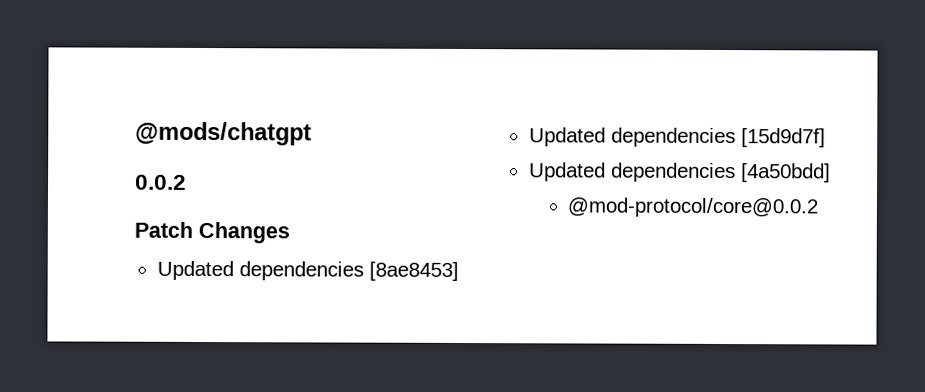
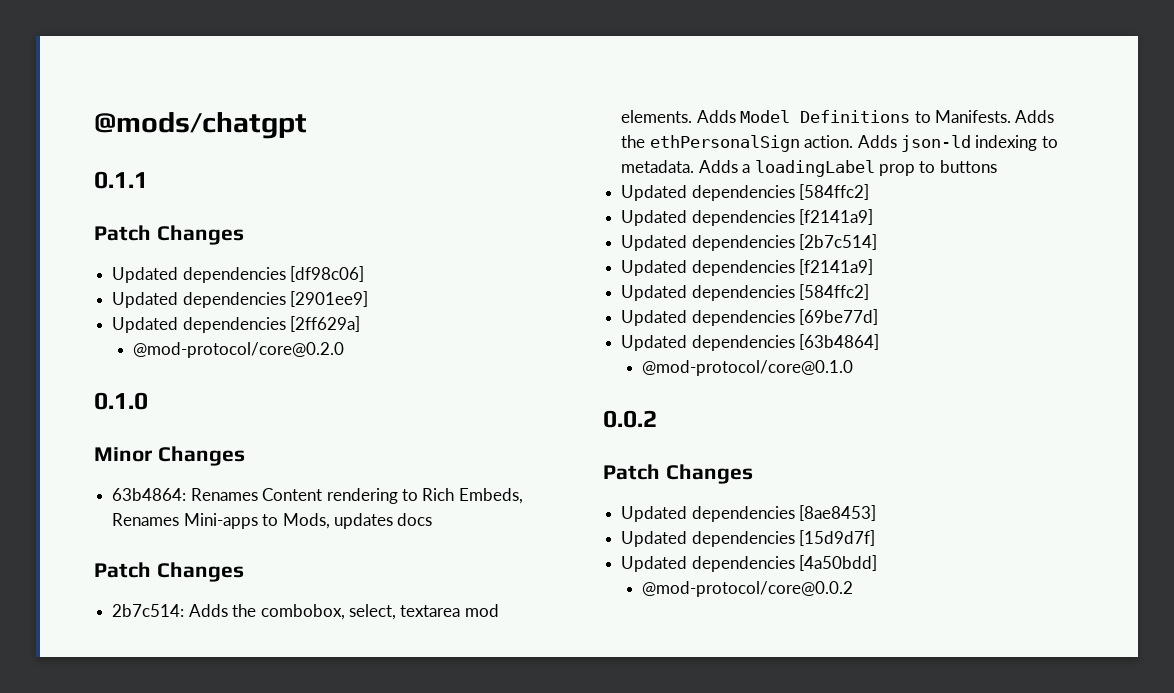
(312, 133) none -> [94,171,148,189] [94,225,244,245] [112,266,365,283] [112,291,369,308] [112,316,361,333] [132,342,344,358] [94,392,148,410] [94,446,245,466] [112,488,523,504] [112,513,433,529] [94,562,244,582] [112,604,499,620] [621,110,1055,123] [621,135,1058,152] [621,160,997,177] [621,184,870,201] [621,209,874,226] [621,234,878,251] [621,259,874,276] [621,284,870,301] [621,309,879,326] [621,334,880,351] [641,360,853,376] // 0.1.1 // Patch Changes // Updated dependencies [df98c06] // Updated dependencies [2901ee9] // Updated dependencies [2ff629a] // @mod-protocol/core@0.2.0 // 0.1.0 // Minor Changes // 63b4864: Renames Content rendering to Rich Embeds, Renames Mini-apps to Mods, updates docs // Patch Changes // 2b7c514: Adds the combobox, select, textarea mod elements. Adds Model Definitions to Manifests. Adds the ethPersonalSign action. Adds json-ld indexing to metadata. Adds a loadingLabel prop to buttons // Updated dependencies [584ffc2] // Updated dependencies [f2141a9] // Updated dependencies [2b7c514] // Updated dependencies [f2141a9] // Updated dependencies [584ffc2] // Updated dependencies [69be77d] // Updated dependencies [63b4864] // @mod-protocol/core@0.1.0

